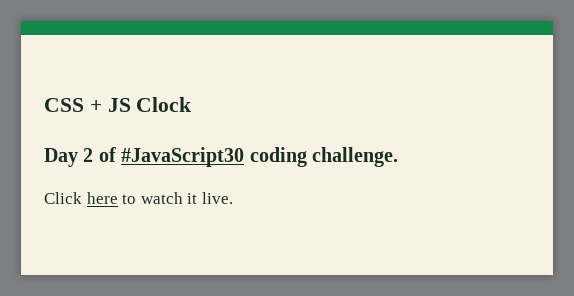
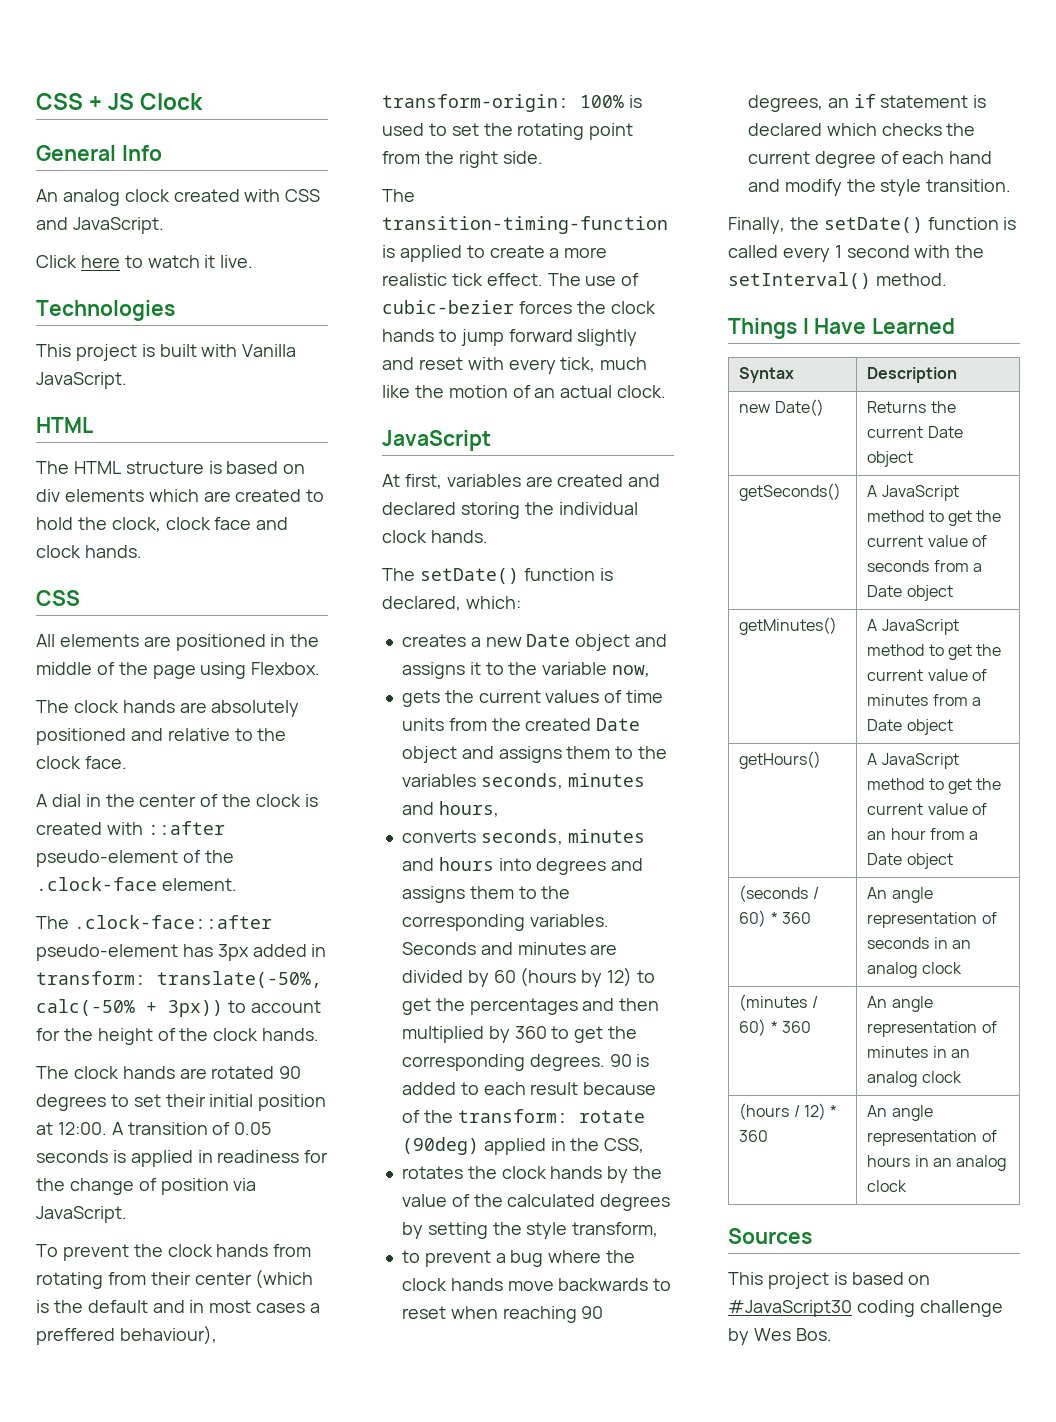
[44,147,398,167] Day 2 of #JavaScript30 coding challenge. -> [36,145,162,161] [36,189,321,206] [36,217,164,234] General Info // An analog clock created with CSS and JavaScript.
(233, 198) none -> [36,300,175,321] [36,344,297,361] [36,372,127,389] [36,417,93,433] [36,461,306,474] [36,489,325,502] [36,517,289,532] [36,545,142,558] [36,590,80,606] [36,634,320,651] [36,662,321,679] [36,700,300,717] [36,728,287,745] [36,756,127,769] [36,794,318,807] [36,821,225,835] [36,850,234,867] [36,877,237,891] [36,915,272,929] [36,944,327,961] [36,971,322,988] [36,999,321,1017] [36,1028,320,1045] [36,1066,302,1079] [36,1094,327,1111] [36,1122,272,1135] [36,1150,329,1167] [36,1178,257,1195] [36,1206,127,1223] [36,1244,312,1261] [36,1269,314,1289] [36,1300,321,1313] [36,1325,217,1345] [382,94,642,112] [382,123,634,140] [382,151,543,168] [382,189,415,202] [382,216,668,234] [382,245,608,262] [382,273,640,286] [382,300,656,314] [382,329,638,346] [382,357,648,374] [382,385,667,398] [382,430,491,451] [382,474,661,489] [382,502,638,519] [382,530,488,543] [382,568,613,584] [382,596,521,611] [401,634,668,651] [401,662,651,679] [401,690,664,707] [401,718,641,731] [401,746,668,763] [401,773,645,789] [401,801,499,817] [401,829,645,845] [401,857,644,875] [401,886,571,903] [401,914,609,931] [401,942,618,955] [401,967,655,987] [401,998,660,1015] [401,1026,638,1043] [401,1054,650,1071] [401,1082,657,1095] [401,1109,645,1123] [401,1137,645,1155] [401,1166,663,1183] [401,1194,671,1211] [401,1222,659,1239] [401,1250,636,1267] [401,1278,672,1291] [401,1306,604,1323] [747,94,987,112] [747,123,976,136] [747,151,993,168] [747,179,1012,196] [728,217,1017,234] [728,245,985,262] [728,272,947,289] [728,318,956,339] [739,367,795,383] [867,367,958,383] [739,399,824,416] [867,401,956,413] [867,426,963,438] [867,451,914,467] [739,483,842,501] [867,485,959,501] [867,510,1002,526] [867,535,987,547] [867,560,982,572] [867,585,953,601] [739,617,838,635] [867,619,959,635] [867,644,1002,660] [867,669,987,681] [867,694,981,706] [867,719,953,735] [739,751,822,769] [867,753,959,769] [867,778,1002,794] [867,803,987,815] [867,828,979,840] [867,853,953,869] [739,885,819,902] [739,910,811,927] [867,887,933,903] [867,912,997,928] [867,937,971,949] [867,962,962,978] [739,994,818,1011] [739,1019,811,1036] [867,996,933,1012] [867,1021,997,1037] [867,1046,970,1058] [867,1071,962,1087] [739,1103,838,1120] [739,1130,769,1142] [867,1105,933,1121] [867,1130,997,1146] [867,1155,1007,1171] [867,1180,908,1192] [728,1228,812,1244] [728,1272,931,1289] [728,1300,1003,1317] [728,1328,832,1345] // Technologies // This project is built with Vanilla JavaScript. // HTML // The HTML structure is based on div elements which are created to hold the clock, clock face and clock hands. // CSS // All elements are positioned in the middle of the page using Flexbox. // The clock hands are absolutely positioned and relative to the clock face. // A dial in the center of the clock is created with ::after pseudo-element of the .clock-face element. // The .clock-face::after pseudo-element has 3px added in transform: translate(-50%, calc(-50% + 3px)) to account for the height of the clock hands. // The clock hands are rotated 90 degrees to set their initial position at 12:00. A transition of 0.05 seconds is applied in readiness for the change of position via JavaScript. // To prevent the clock hands from rotating from their center (which is the default and in most cases a preffered behaviour), transform-origin: 100% is used to set the rotating point from the right side. // The transition-timing-function is applied to create a more realistic tick effect. The use of cubic-bezier forces the clock hands to jump forward slightly and reset with every tick, much like the motion of an actual clock. // JavaScript // At first, variables are created and declared storing the individual clock hands. // The setDate() function is declared, which: // creates a new Date object and assigns it to the variable now, // gets the current values of time units from the created Date object and assigns them to the variables seconds, minutes and hours, // converts seconds, minutes and hours into degrees and assigns them to the corresponding variables. Seconds and minutes are divided by 60 (hours by 12) to get the percentages and then multiplied by 360 to get the corresponding degrees. 90 is added to each result because of the transform: rotate (90deg) applied in the CSS, // rotates the clock hands by the value of the calculated degrees by setting the style transform, // to prevent a bug where the clock hands move backwards to reset when reaching 90 degrees, an if statement is declared which checks the current degree of each hand and modify the style transition. // Finally, the setDate() function is called every 1 second with the setInterval() method. // Things I Have Learned // Syntax | Description // new Date() | Returns the current Date object // getSeconds() | A JavaScript method to get the current value of seconds from a Date object // getMinutes() | A JavaScript method to get the current value of minutes from a Date object // getHours() | A JavaScript method to get the current value of an hour from a Date object // (seconds / 60) * 360 | An angle representation of seconds in an analog clock // (minutes / 60) * 360 | An angle representation of minutes in an analog clock // (hours / 12) * 360 | An angle representation of hours in an analog clock // Sources // This project is based on #JavaScript30 coding challenge by Wes Bos.

